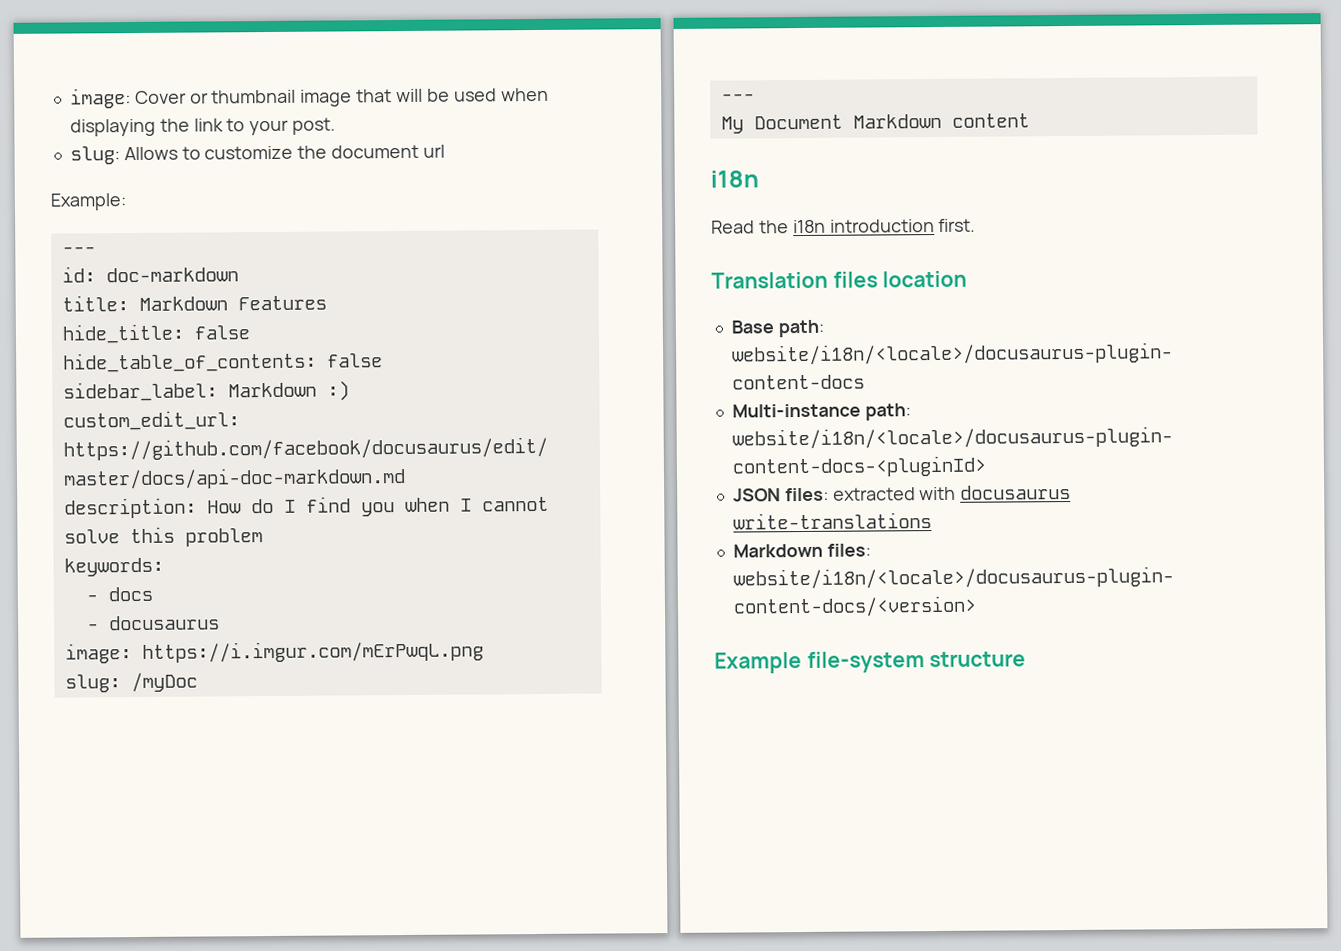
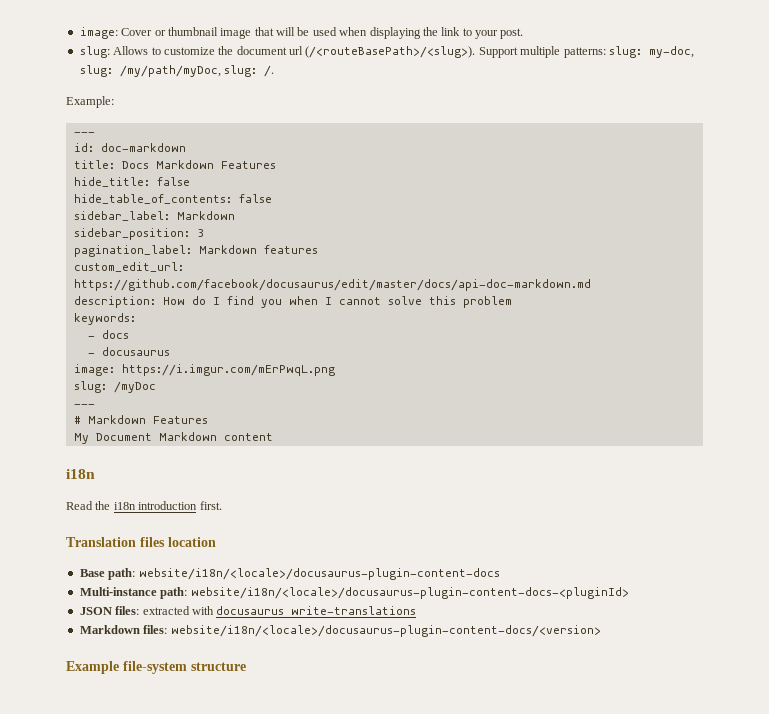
(445, 151) none -> [305,46,694,58] [79,65,275,77] (/<routeBasePath>/<slug>). Support multiple patterns: slug: my-doc, slug: /my/path/myDoc, slug: /.
(129, 303) none -> [121,161,149,169] Docs
[326,380,350,401] :) -> [73,228,204,240] [73,245,318,257] // sidebar_position: 3 // pagination_label: Markdown features
(755, 97) none -> [73,415,208,424] // # Markdown Features

